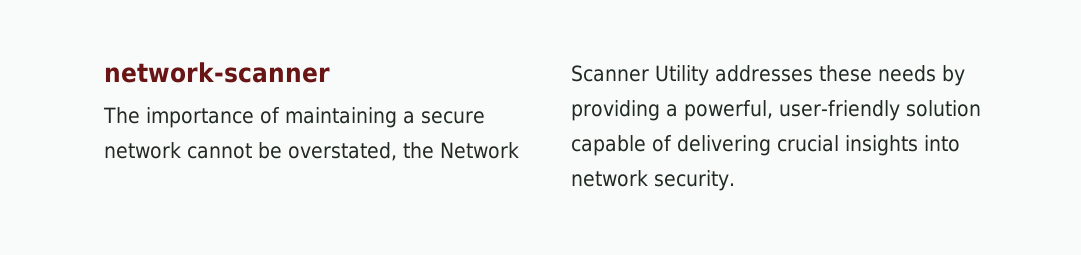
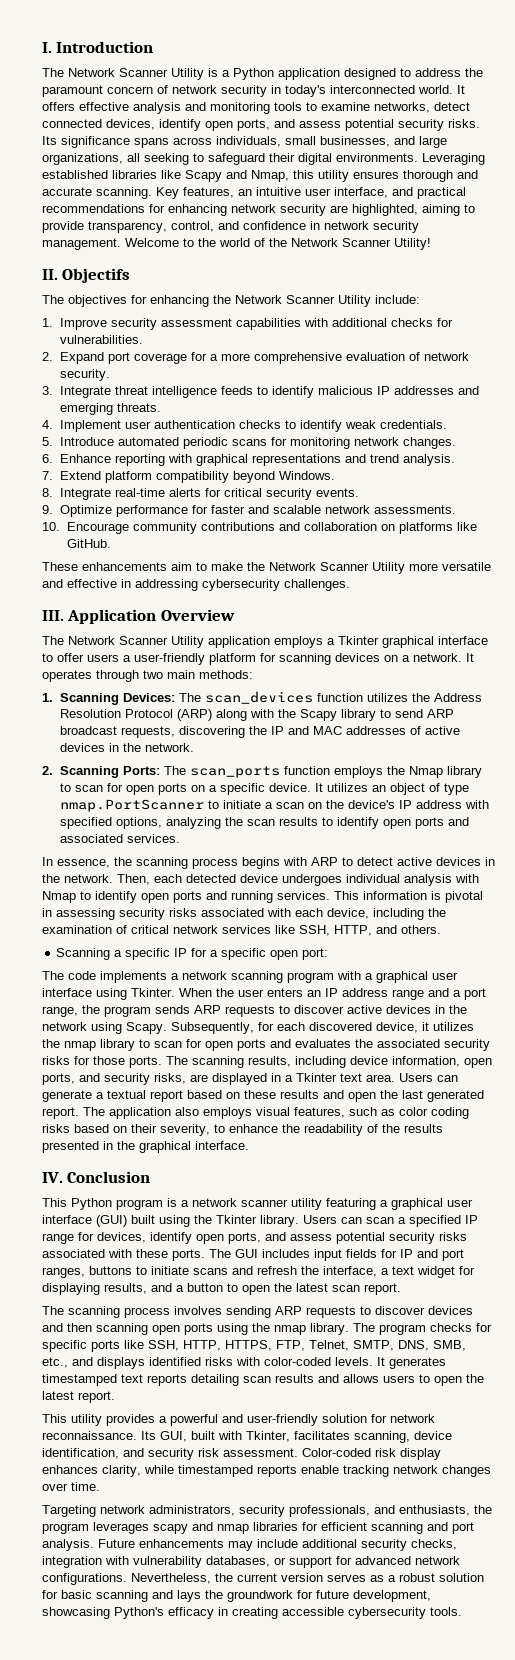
[104,62,330,83] [103,107,485,128] [104,142,519,161] [571,65,965,86] [571,100,981,121] [571,135,960,156] [571,170,735,191] network-scanner // The importance of maintaining a secure network cannot be overstated, the Network Scanner Utility addresses these needs by providing a powerful, user-friendly solution capable of delivering crucial insights into network security. -> [42,41,154,53] [42,68,483,80] [42,85,465,97] [42,102,470,114] [42,119,480,131] [42,136,447,148] [42,153,485,165] [42,170,478,182] [42,187,466,199] [42,204,475,216] [42,221,419,233] [42,238,431,250] [42,268,131,283] [42,295,420,307] [42,318,453,330] [59,335,143,344] [42,352,469,364] [59,369,110,381] [42,386,479,398] [59,403,161,415] [42,420,447,432] [42,437,456,449] [42,454,455,466] [42,471,335,483] [42,488,359,500] [42,505,456,517] [42,522,477,534] [66,539,111,548] [42,562,491,574] [42,579,350,591] [42,609,235,624] [42,636,488,648] [42,653,474,665] [42,670,253,682] [42,691,482,705] [59,709,454,721] [59,726,460,738] [59,743,194,752] [42,766,482,778] [59,783,469,795] [59,799,489,812] [59,817,469,829] [59,834,180,843] [42,857,495,869] [42,874,479,886] [42,891,483,903] [42,908,446,920] [42,925,441,936] [56,948,329,960] [42,971,458,983] [42,988,486,1000] [42,1005,467,1017] [42,1022,474,1034] [42,1039,490,1051] [42,1056,492,1068] [42,1073,458,1085] [42,1090,484,1102] [42,1107,469,1119] [42,1124,443,1136] [42,1141,249,1153] [42,1171,151,1183] [42,1198,473,1210] [42,1215,478,1227] [42,1232,467,1244] [42,1249,464,1261] [42,1266,475,1278] [42,1283,401,1295] [42,1306,473,1318] [42,1323,492,1335] [42,1340,466,1352] [42,1357,446,1369] [42,1374,484,1386] [42,1391,115,1403] [42,1414,435,1426] [42,1431,452,1443] [42,1448,441,1460] [42,1465,491,1477] [42,1482,100,1491] [42,1505,492,1517] [42,1522,474,1534] [42,1539,457,1551] [42,1556,460,1568] [42,1573,484,1585] [42,1590,431,1602] [42,1607,462,1619] I. Introduction // The Network Scanner Utility is a Python application designed to address the paramount concern of network security in today's interconnected world. It offers effective analysis and monitoring tools to examine networks, detect connected devices, identify open ports, and assess potential security risks. Its significance spans across individuals, small businesses, and large organizations, all seeking to safeguard their digital environments. Leveraging established libraries like Scapy and Nmap, this utility ensures thorough and accurate scanning. Key features, an intuitive user interface, and practical recommendations for enhancing network security are highlighted, aiming to provide transparency, control, and confidence in network security management. Welcome to the world of the Network Scanner Utility! // II. Objectifs // The objectives for enhancing the Network Scanner Utility include: // 1. Improve security assessment capabilities with additional checks for vulnerabilities. // 2. Expand port coverage for a more comprehensive evaluation of network security. // 3. Integrate threat intelligence feeds to identify malicious IP addresses and emerging threats. // 4. Implement user authentication checks to identify weak credentials. // 5. Introduce automated periodic scans for monitoring network changes. // 6. Enhance reporting with graphical representations and trend analysis. // 7. Extend platform compatibility beyond Windows. // 8. Integrate real-time alerts for critical security events. // 9. Optimize performance for faster and scalable network assessments. // 10. Encourage community contributions and collaboration on platforms like GitHub. // These enhancements aim to make the Network Scanner Utility more versatile and effective in addressing cybersecurity challenges. // III. Application Overview // The Network Scanner Utility application employs a Tkinter graphical interface to offer users a user-friendly platform for scanning devices on a network. It operates through two main methods: // 1. Scanning Devices: The scan_devices function utilizes the Address Resolution Protocol (ARP) along with the Scapy library to send ARP broadcast requests, discovering the IP and MAC addresses of active devices in the network. // 2. Scanning Ports: The scan_ports function employs the Nmap library to scan for open ports on a specific device. It utilizes an object of type nmap.PortScanner to initiate a scan on the device's IP address with specified options, analyzing the scan results to identify open ports and associated services. // In essence, the scanning process begins with ARP to detect active devices in the network. Then, each detected device undergoes individual analysis with Nmap to identify open ports and running services. This information is pivotal in assessing security risks associated with each device, including the examination of critical network services like SSH, HTTP, and others. // Scanning a specific IP for a specific open port: // The code implements a network scanning program with a graphical user interface using Tkinter. When the user enters an IP address range and a port range, the program sends ARP requests to discover active devices in the network using Scapy. Subsequently, for each discovered device, it utilizes the nmap library to scan for open ports and evaluates the associated security risks for those ports. The scanning results, including device information, open ports, and security risks, are displayed in a Tkinter text area. Users can generate a textual report based on these results and open the last generated report. The application also employs visual features, such as color coding risks based on their severity, to enhance the readability of the results presented in the graphical interface. // IV. Conclusion // This Python program is a network scanner utility featuring a graphical user interface (GUI) built using the Tkinter library. Users can scan a specified IP range for devices, identify open ports, and assess potential security risks associated with these ports. The GUI includes input fields for IP and port ranges, buttons to initiate scans and refresh the interface, a text widget for displaying results, and a button to open the latest scan report. // The scanning process involves sending ARP requests to discover devices and then scanning open ports using the nmap library. The program checks for specific ports like SSH, HTTP, HTTPS, FTP, Telnet, SMTP, DNS, SMB, etc., and displays identified risks with color-coded levels. It generates timestamped text reports detailing scan results and allows users to open the latest report. // This utility provides a powerful and user-friendly solution for network reconnaissance. Its GUI, built with Tkinter, facilitates scanning, device identification, and security risk assessment. Color-coded risk display enhances clarity, while timestamped reports enable tracking network changes over time. // Targeting network administrators, security professionals, and enthusiasts, the program leverages scapy and nmap libraries for efficient scanning and port analysis. Future enhancements may include additional security checks, integration with vulnerability databases, or support for advanced network configurations. Nevertheless, the current version serves as a robust solution for basic scanning and lays the groundwork for future development, showcasing Python's efficacy in creating accessible cybersecurity tools.

